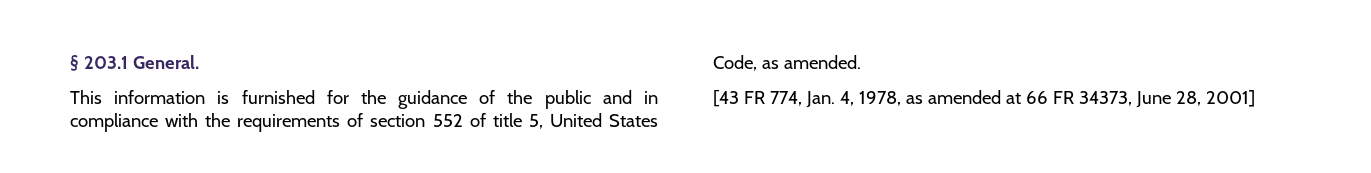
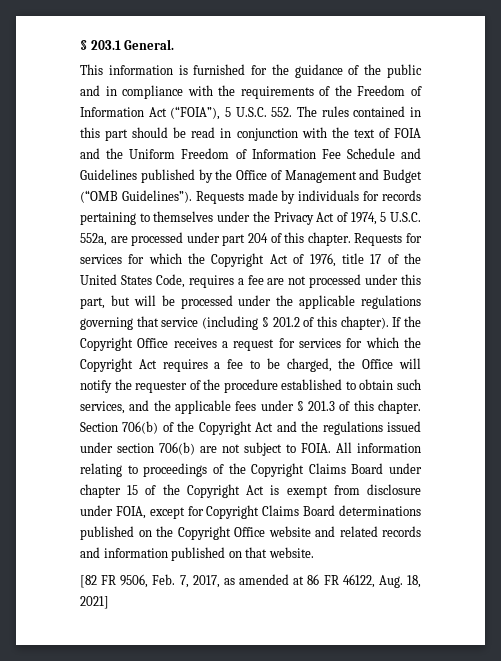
[370,113,659,129] [713,55,861,71] [713,90,1255,108] section 552 of title 5, United States Code, as amended. // [43 FR 774, Jan. 4, 1978, as amended at 66 FR 34373, June 28, 2001] -> [334,85,422,96] [80,106,421,120] [80,127,421,141] [80,148,421,159] [80,169,422,183] [80,190,421,204] [80,211,421,225] [80,232,422,246] [80,253,422,267] [80,274,421,288] [80,295,421,309] [80,316,421,330] [80,337,421,351] [80,358,422,372] [80,379,421,393] [80,400,422,414] [80,421,422,435] [80,442,421,456] [80,463,422,477] [80,484,422,498] [80,505,421,519] [80,526,421,540] [80,547,314,561] [80,574,421,588] [80,596,109,609] the Freedom of Information Act (“FOIA”), 5 U.S.C. 552. The rules contained in this part should be read in conjunction with the text of FOIA and the Uniform Freedom of Information Fee Schedule and Guidelines published by the Office of Management and Budget (“OMB Guidelines”). Requests made by individuals for records pertaining to themselves under the Privacy Act of 1974, 5 U.S.C. 552a, are processed under part 204 of this chapter. Requests for services for which the Copyright Act of 1976, title 17 of the United States Code, requires a fee are not processed under this part, but will be processed under the applicable regulations governing that service (including § 201.2 of this chapter). If the Copyright Office receives a request for services for which the Copyright Act requires a fee to be charged, the Office will notify the requester of the procedure established to obtain such services, and the applicable fees under § 201.3 of this chapter. Section 706(b) of the Copyright Act and the regulations issued under section 706(b) are not subject to FOIA. All information relating to proceedings of the Copyright Claims Board under chapter 15 of the Copyright Act is exempt from disclosure under FOIA, except for Copyright Claims Board determinations published on the Copyright Office website and related records and information published on that website. // [82 FR 9506, Feb. 7, 2017, as amended at 86 FR 46122, Aug. 18, 2021]

